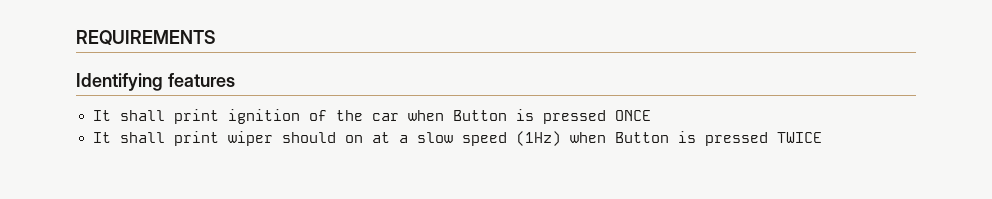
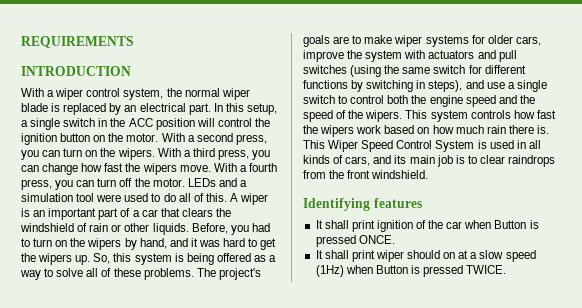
(216, 37) none -> [21,66,131,76] [21,88,250,100] [21,103,277,115] [21,118,270,130] [21,133,267,145] [21,148,271,160] [21,163,277,175] [21,178,247,190] [21,193,269,205] [21,208,231,220] [20,223,270,235] [21,238,277,250] [21,253,277,265] [20,268,261,280] [303,35,541,47] [303,50,517,62] [303,65,526,77] [303,80,547,92] [303,95,535,107] [303,110,556,122] [303,125,549,137] [303,140,541,152] [303,155,556,167] [303,170,429,179] // INTRODUCTION // With a wiper control system, the normal wiper blade is replaced by an electrical part. In this setup, a single switch in the ACC position will control the ignition button on the motor. With a second press, you can turn on the wipers. With a third press, you can change how fast the wipers move. With a fourth press, you can turn off the motor. LEDs and a simulation tool were used to do all of this. A wiper is an important part of a car that clears the windshield of rain or other liquids. Before, you had to turn on the wipers by hand, and it was hard to get the wipers up. So, this system is being offered as a way to solve all of these problems. The project's goals are to make wiper systems for older cars, improve the system with actuators and pull switches (using the same switch for different functions by switching in steps), and use a single switch to control both the engine speed and the speed of the wipers. This system controls how fast the wipers work based on how much rain there is. This Wiper Speed Control System is used in all kinds of cars, and its main job is to clear raindrops from the front windshield.
[614,110,651,121] ONCE -> [358,235,395,244] ONCE.
[776,132,822,143] TWICE -> [466,265,507,274] TWICE.

